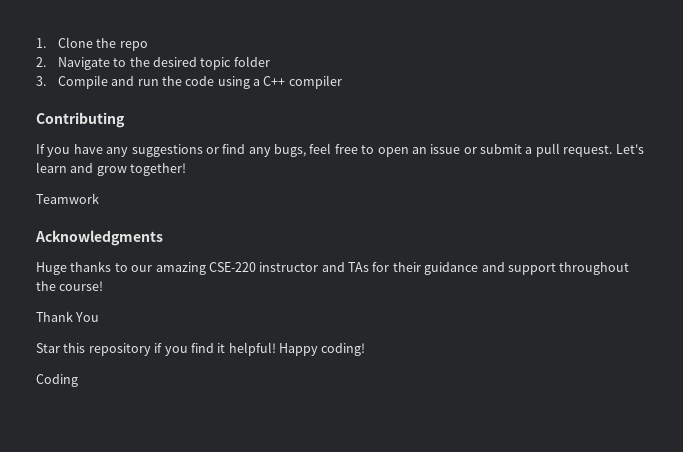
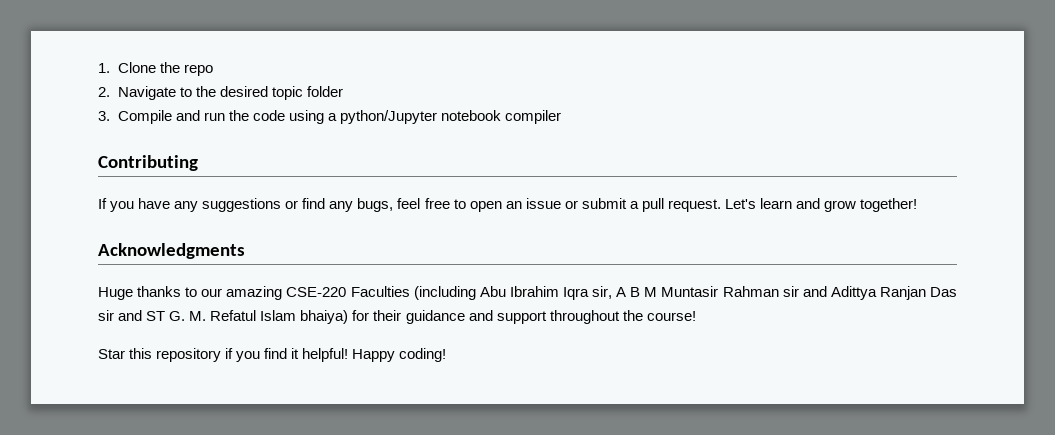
[263,76,286,86] C++ -> [339,110,501,124] python/Jupyter notebook
[36,193,99,204] // Teamwork -> (918, 205) none
[259,262,369,272] instructor and TAs -> [350,286,957,300] [98,310,349,324] Faculties (including Abu Ibrahim Iqra sir, A B M Muntasir Rahman sir and Adittya Ranjan Das sir and ST G. M. Refatul Islam bhaiya)
[36,311,100,322] // Thank You -> (696, 316) none
[36,374,78,387] // Coding -> (447, 355) none

